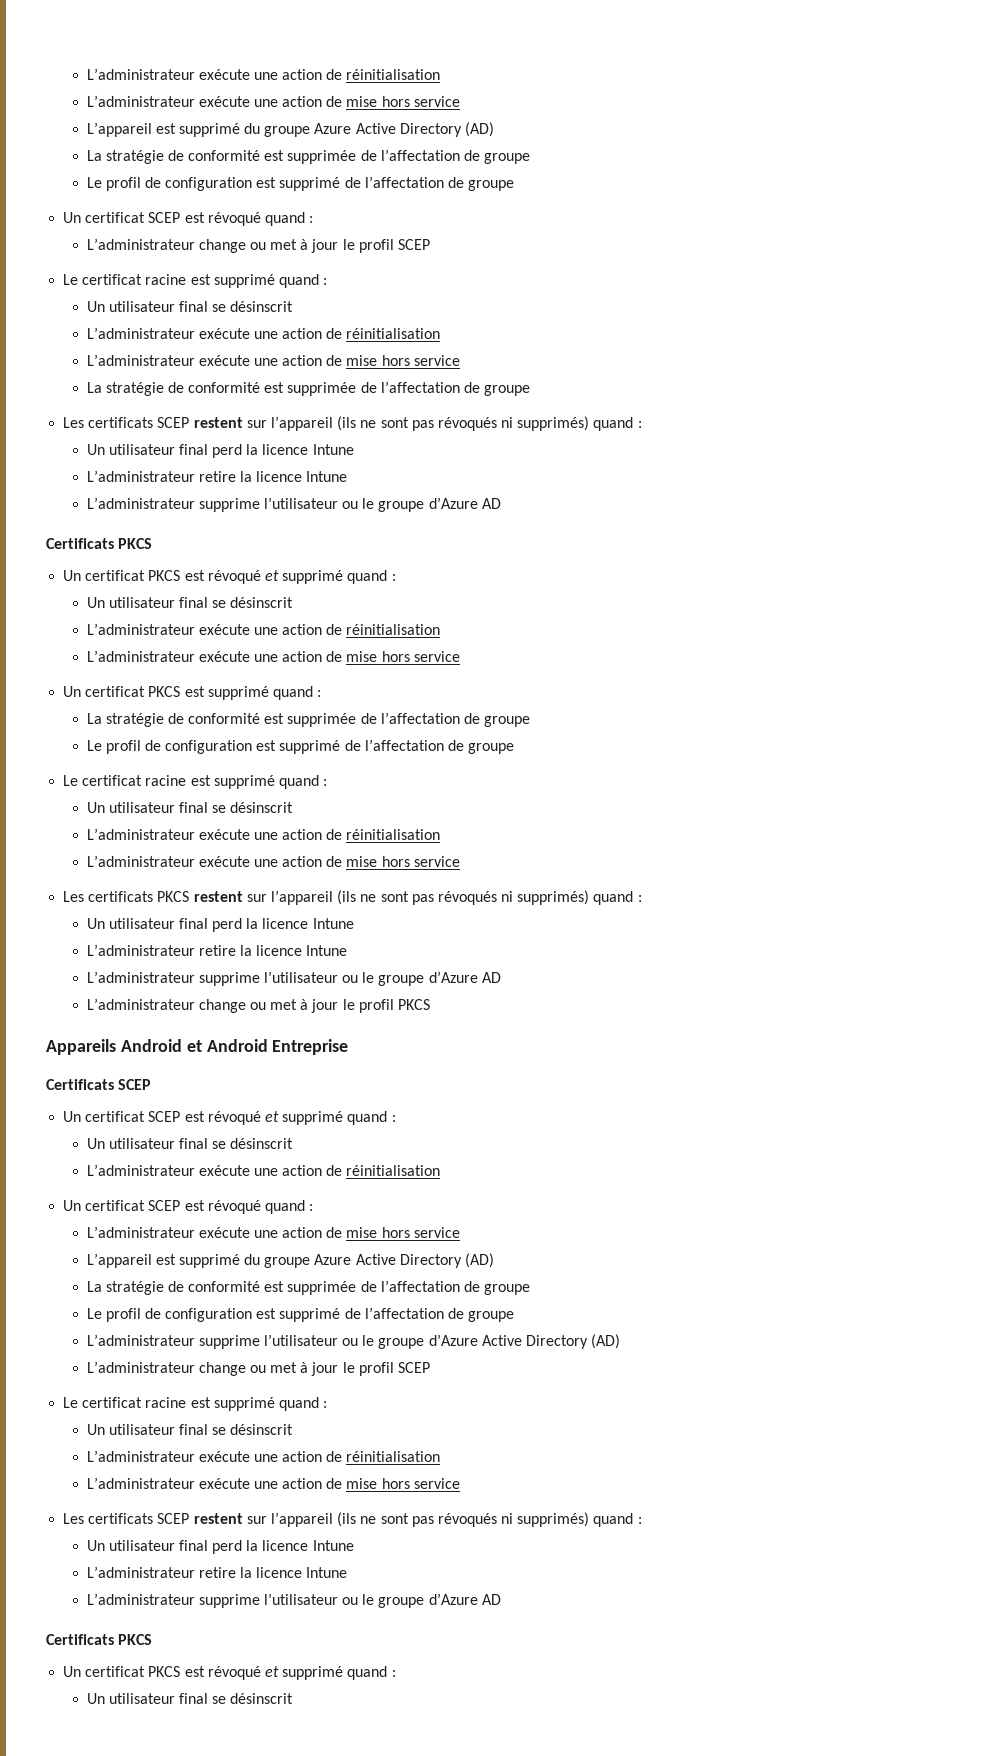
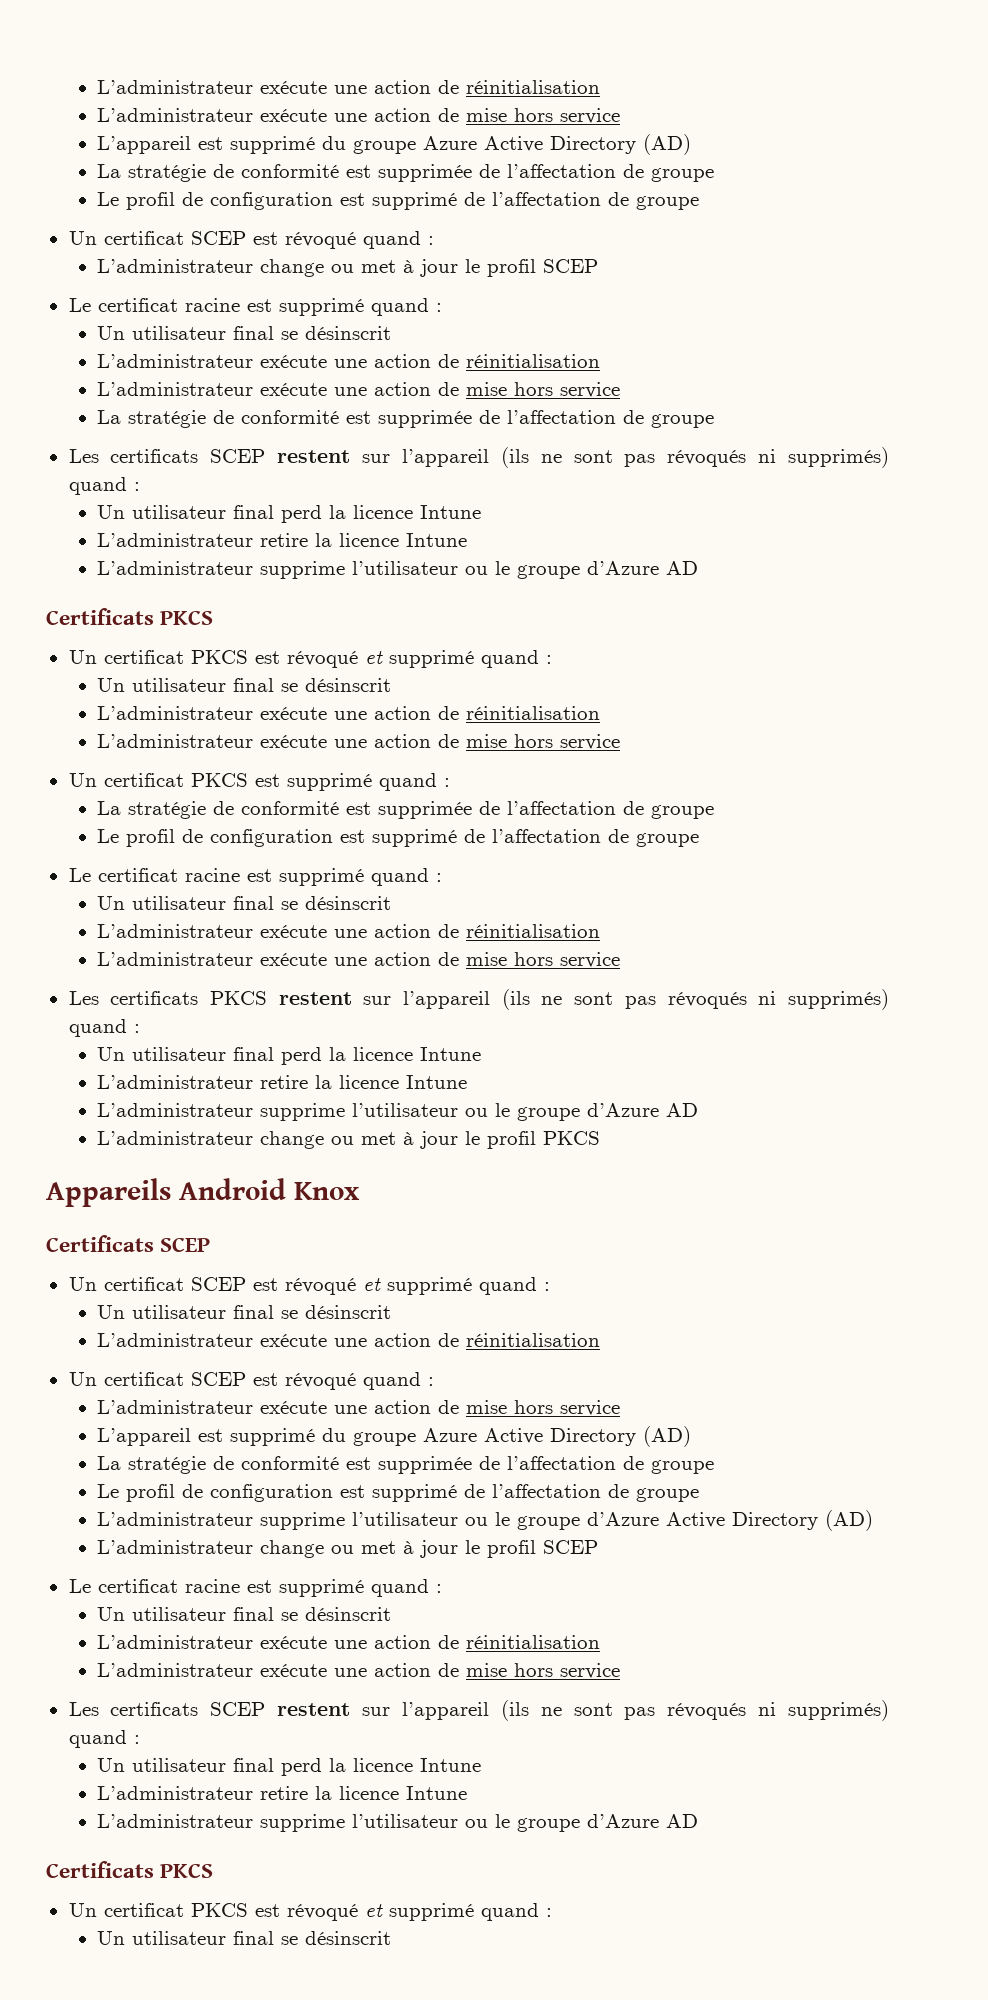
[186,1039,349,1055] et Android Entreprise -> [294,1182,360,1200] Knox

